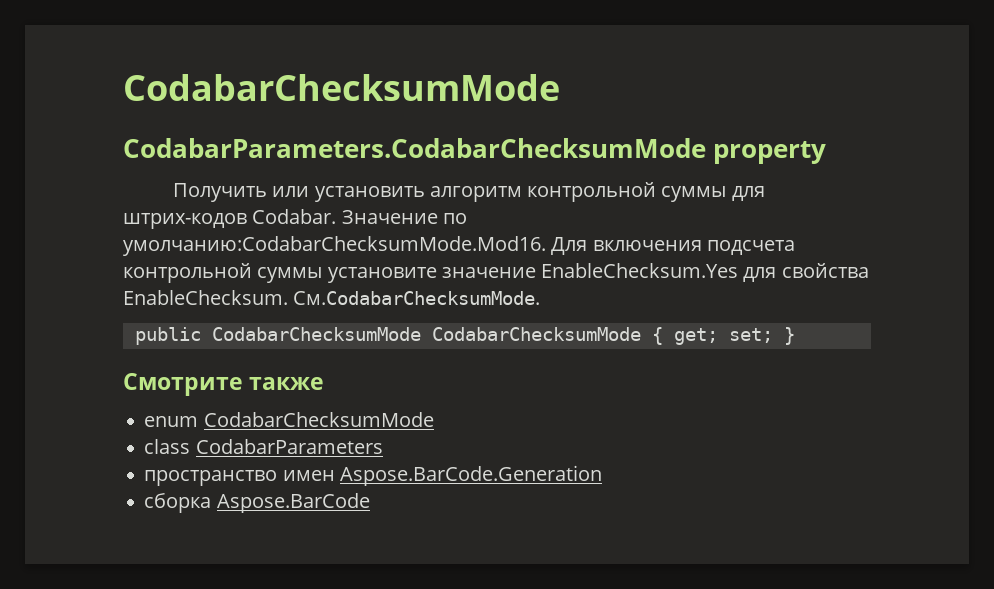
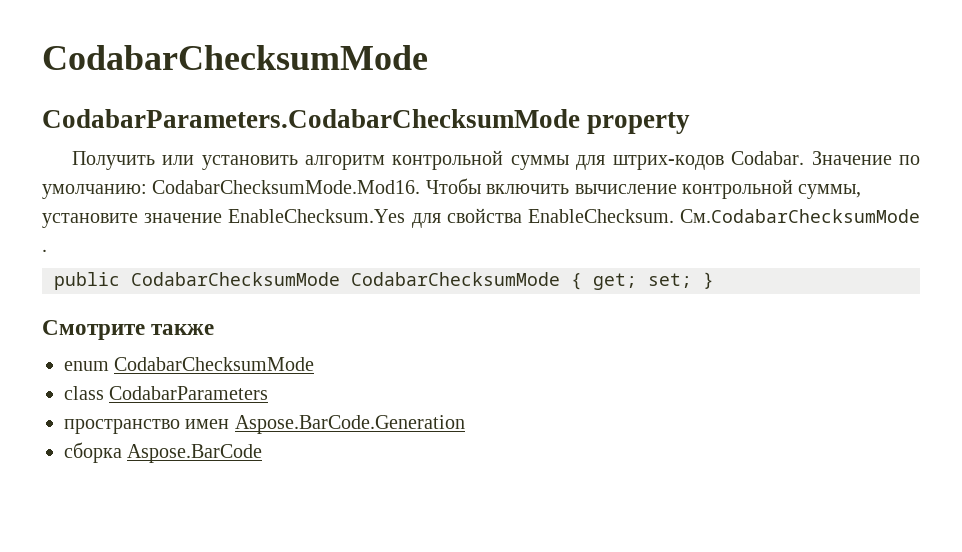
[123,236,795,256] [123,263,323,283] умолчанию:CodabarChecksumMode.Mod16. Для включения подсчета контрольной суммы -> [42,178,862,199] умолчанию: CodabarChecksumMode.Mod16. Чтобы включить вычисление контрольной суммы,
[293,291,541,305] См.CodabarChecksumMode. -> [680,209,921,223] [42,249,47,252] См.CodabarChecksumMode .

